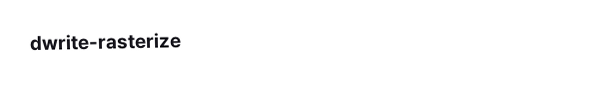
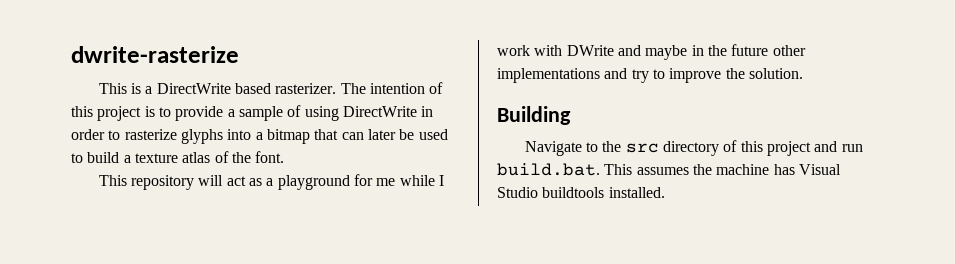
(182, 42) none -> [98,82,444,94] [71,105,434,121] [71,129,448,144] [71,151,285,163] [98,174,444,190] [497,44,806,60] [497,68,803,83] [497,106,571,125] [524,140,863,156] [497,163,841,176] [497,187,665,198] // This is a DirectWrite based rasterizer. The intention of this project is to provide a sample of using DirectWrite in order to rasterize glyphs into a bitmap that can later be used to build a texture atlas of the font. // This repository will act as a playground for me while I work with DWrite and maybe in the future other implementations and try to improve the solution. // Building // Navigate to the src directory of this project and run build.bat. This assumes the machine has Visual Studio buildtools installed.

